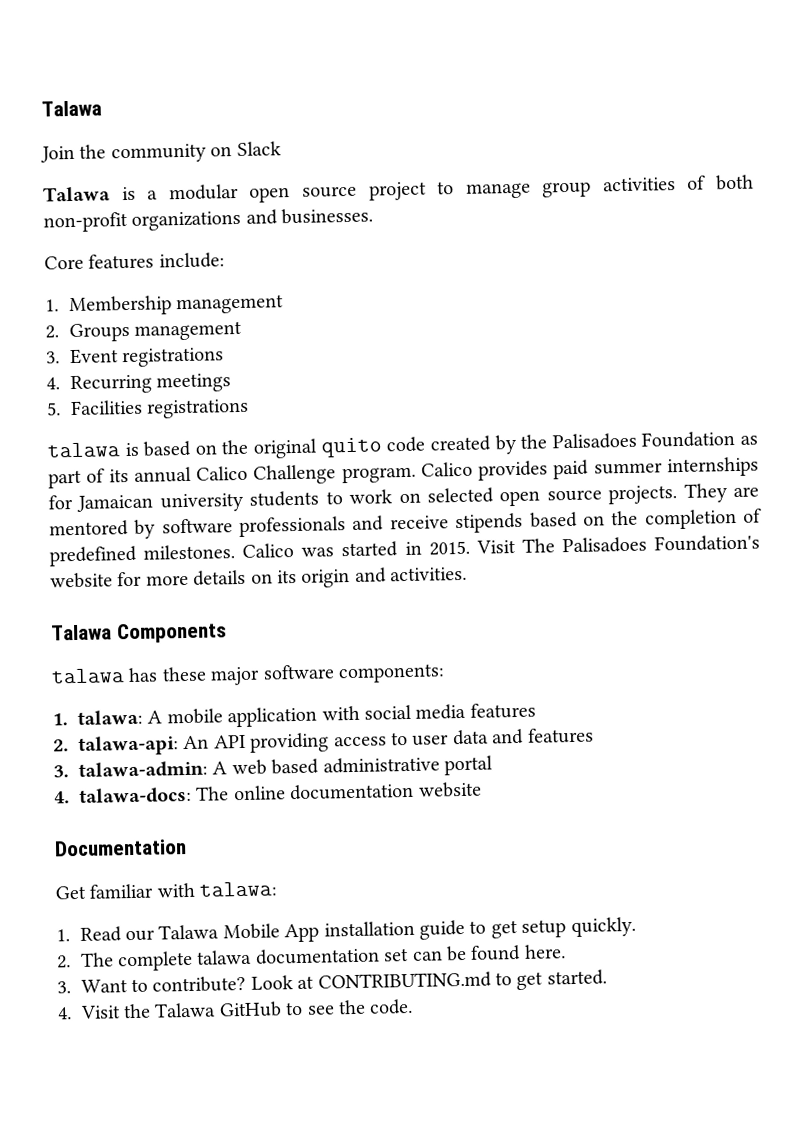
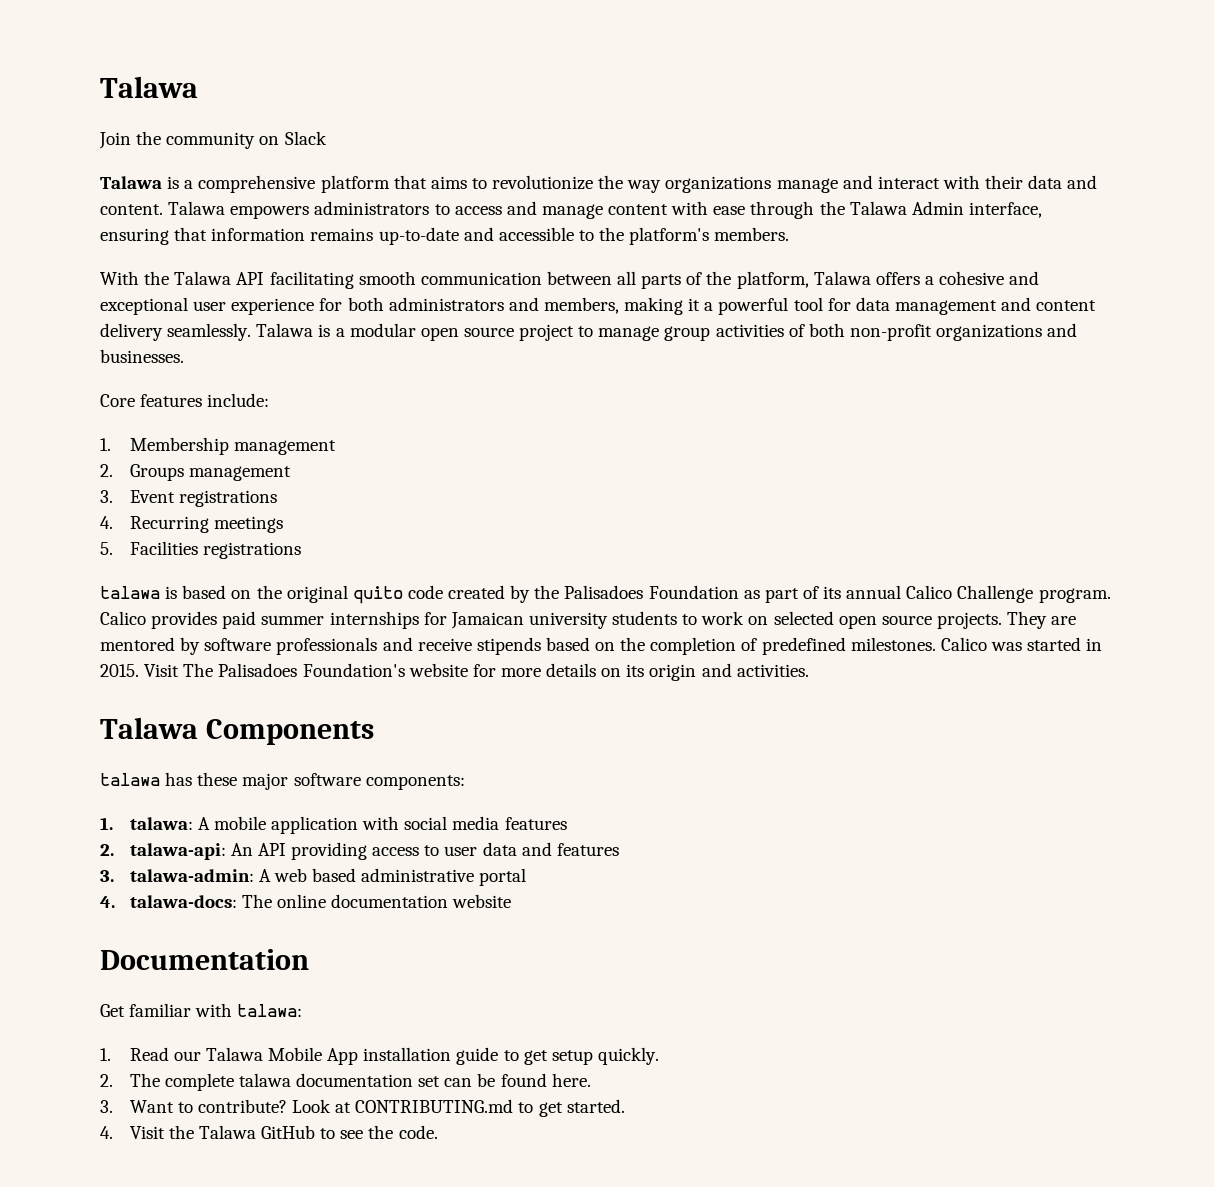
(159, 195) none -> [198,175,1098,193] [100,201,1042,219] [100,227,790,245] [100,271,1040,289] [100,297,1097,315] [100,323,345,341] comprehensive platform that aims to revolutionize the way organizations manage and interact with their data and content. Talawa empowers administrators to access and manage content with ease through the Talawa Admin interface, ensuring that information remains up-to-date and accessible to the platform's members. // With the Talawa API facilitating smooth communication between all parts of the platform, Talawa offers a cohesive and exceptional user experience for both administrators and members, making it a powerful tool for data management and content delivery seamlessly. Talawa is a

